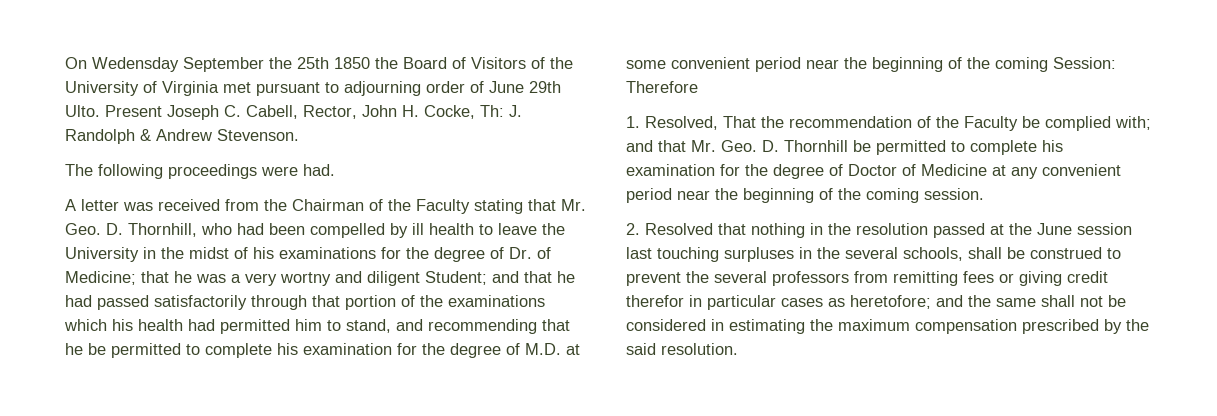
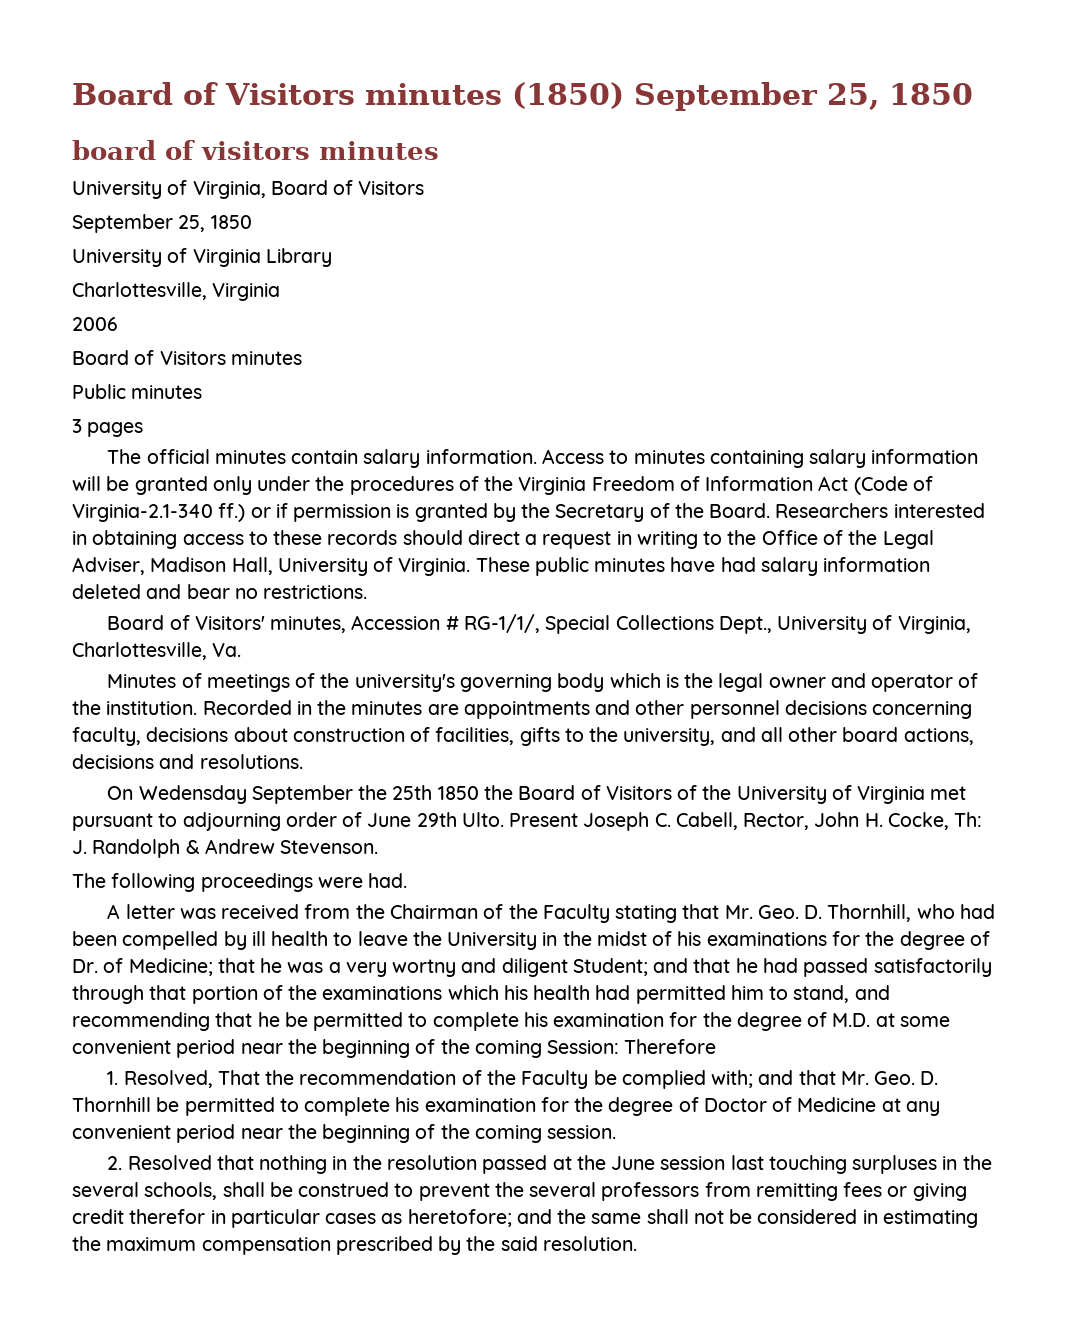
(65, 63) none -> [72,82,973,111] [72,140,439,160] [72,180,425,199] [72,214,252,233] [72,248,332,267] [72,282,281,301] [72,317,118,331] [72,350,302,365] [72,384,203,399] [72,419,144,437] [107,449,979,468] [72,476,933,495] [72,503,985,522] [72,530,934,549] [72,557,931,576] [72,584,368,599] [107,614,971,634] [72,642,242,660] [107,673,979,692] [72,700,973,719] [72,727,974,746] [72,754,303,769] Board of Visitors minutes (1850) September 25, 1850 // board of visitors minutes // University of Virginia, Board of Visitors // September 25, 1850 // University of Virginia Library // Charlottesville, Virginia // 2006 // Board of Visitors minutes // Public minutes // 3 pages // The official minutes contain salary information. Access to minutes containing salary information will be granted only under the procedures of the Virginia Freedom of Information Act (Code of Virginia-2.1-340 ff.) or if permission is granted by the Secretary of the Board. Researchers interested in obtaining access to these records should direct a request in writing to the Office of the Legal Adviser, Madison Hall, University of Virginia. These public minutes have had salary information deleted and bear no restrictions. // Board of Visitors' minutes, Accession # RG-1/1/, Special Collections Dept., University of Virginia, Charlottesville, Va. // Minutes of meetings of the university's governing body which is the legal owner and operator of the institution. Recorded in the minutes are appointments and other personnel decisions concerning faculty, decisions about construction of facilities, gifts to the university, and all other board actions, decisions and resolutions. //

